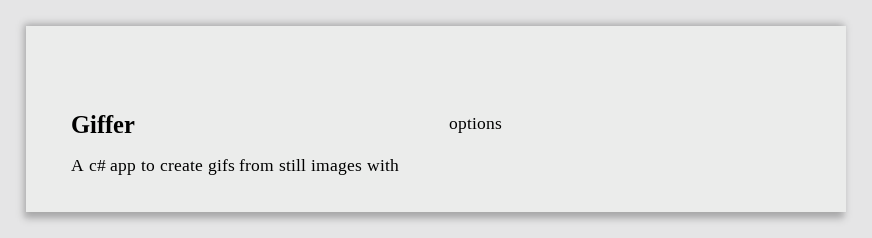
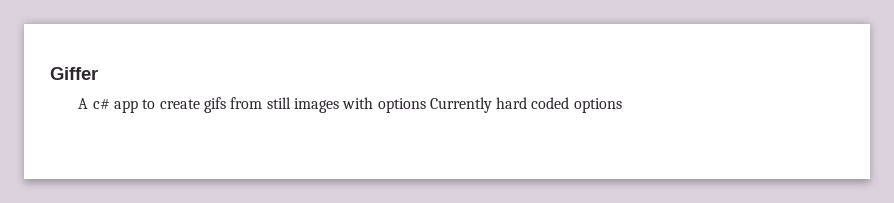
(502, 125) none -> [429,97,622,113] Currently hard coded options

